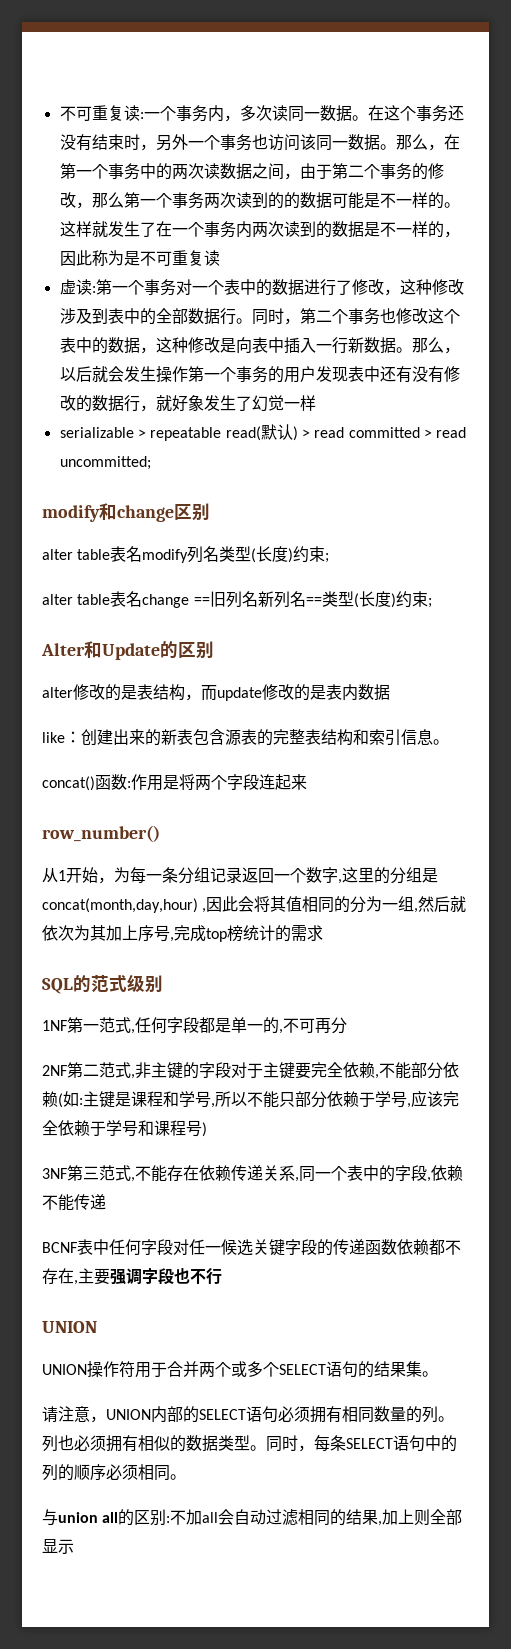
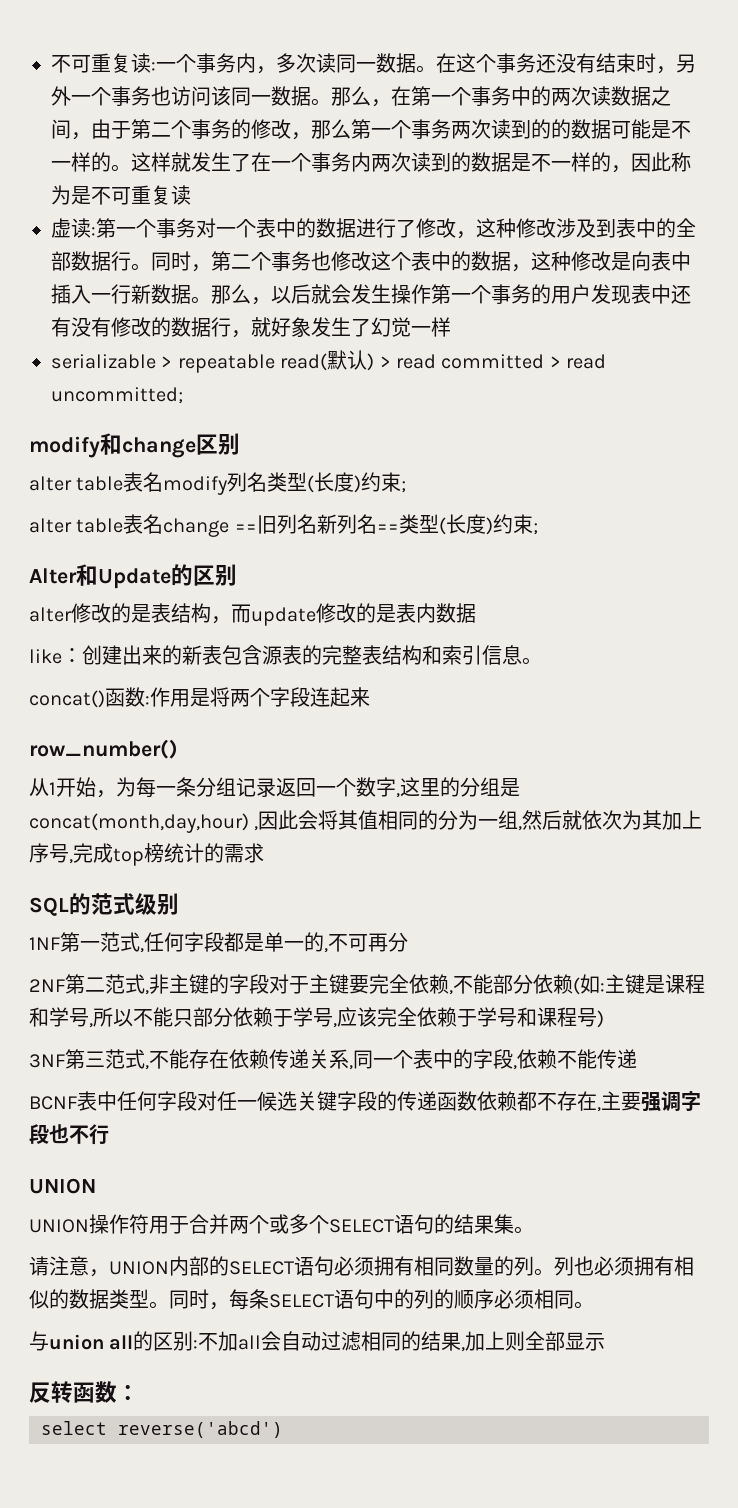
(74, 1546) none -> [29,1381,139,1403] [41,1421,283,1438] // 反转函数： // select reverse('abcd')

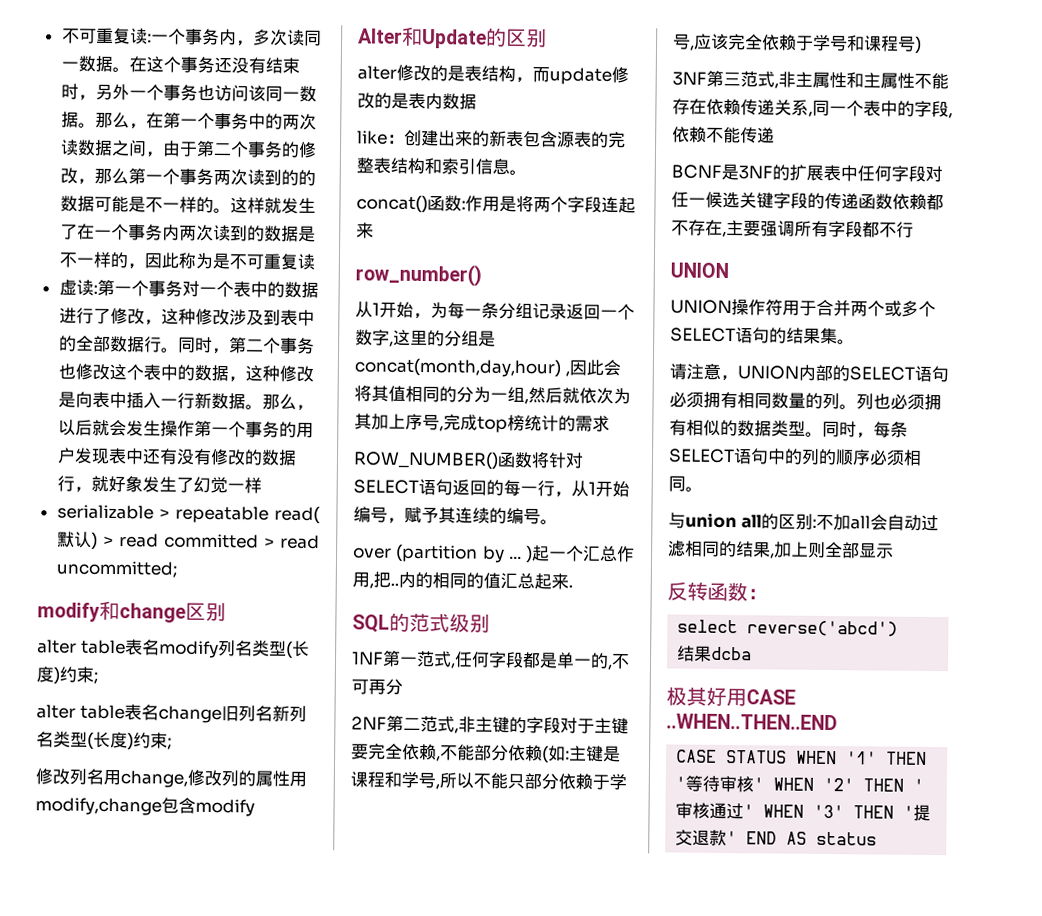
[234,524,257,532] == -> (222, 714) none
[376,514,538,535] ==类型(长度)约束; -> [53,731,172,751] [35,768,307,788] [35,797,255,817] 类型(长度)约束; // 修改列名用change,修改列的属性用modify,change包含modify
(264, 853) none -> [353,450,584,470] [353,479,630,498] [353,506,558,525] [353,543,635,564] [352,571,573,590] // ROW_NUMBER()函数将针对SELECT语句返回的每一行，从1开始编号，赋予其连续的编号。 // over (partition by ... )起一个汇总作用,把..内的相同的值汇总起来.
(149, 1067) none -> [778,71,915,89] 非主属性和主属性
(77, 1103) none -> [721,163,824,181] 是3NF的扩展
[681,1091,701,1111] [29,1124,69,1144] 字段也 -> [794,220,880,238] 所有字段都
(283, 1429) none -> [677,645,753,662] [666,686,796,707] [666,713,838,731] [676,749,928,765] [675,775,925,793] [675,802,932,822] [675,829,878,847] // 结果dcba // 极其好用CASE ..WHEN..THEN..END // CASE STATUS WHEN '1' THEN '等待审核' WHEN '2' THEN '审核通过' WHEN '3' THEN '提交退款' END AS status

